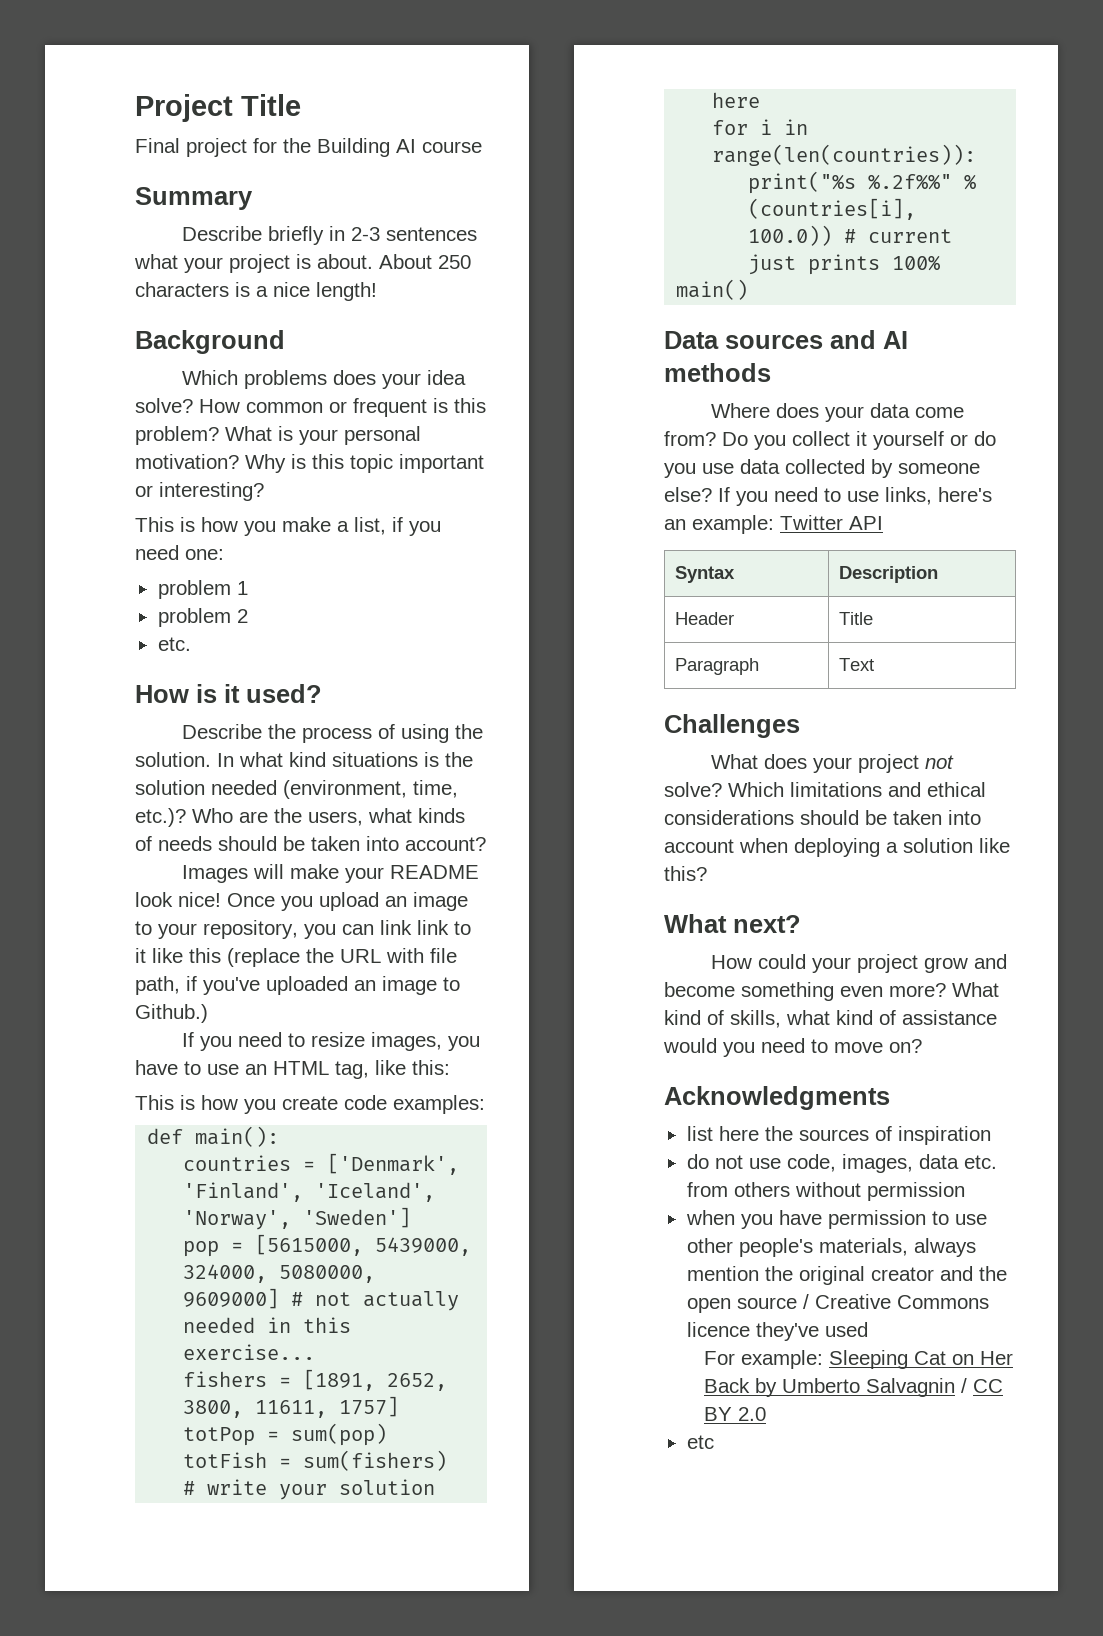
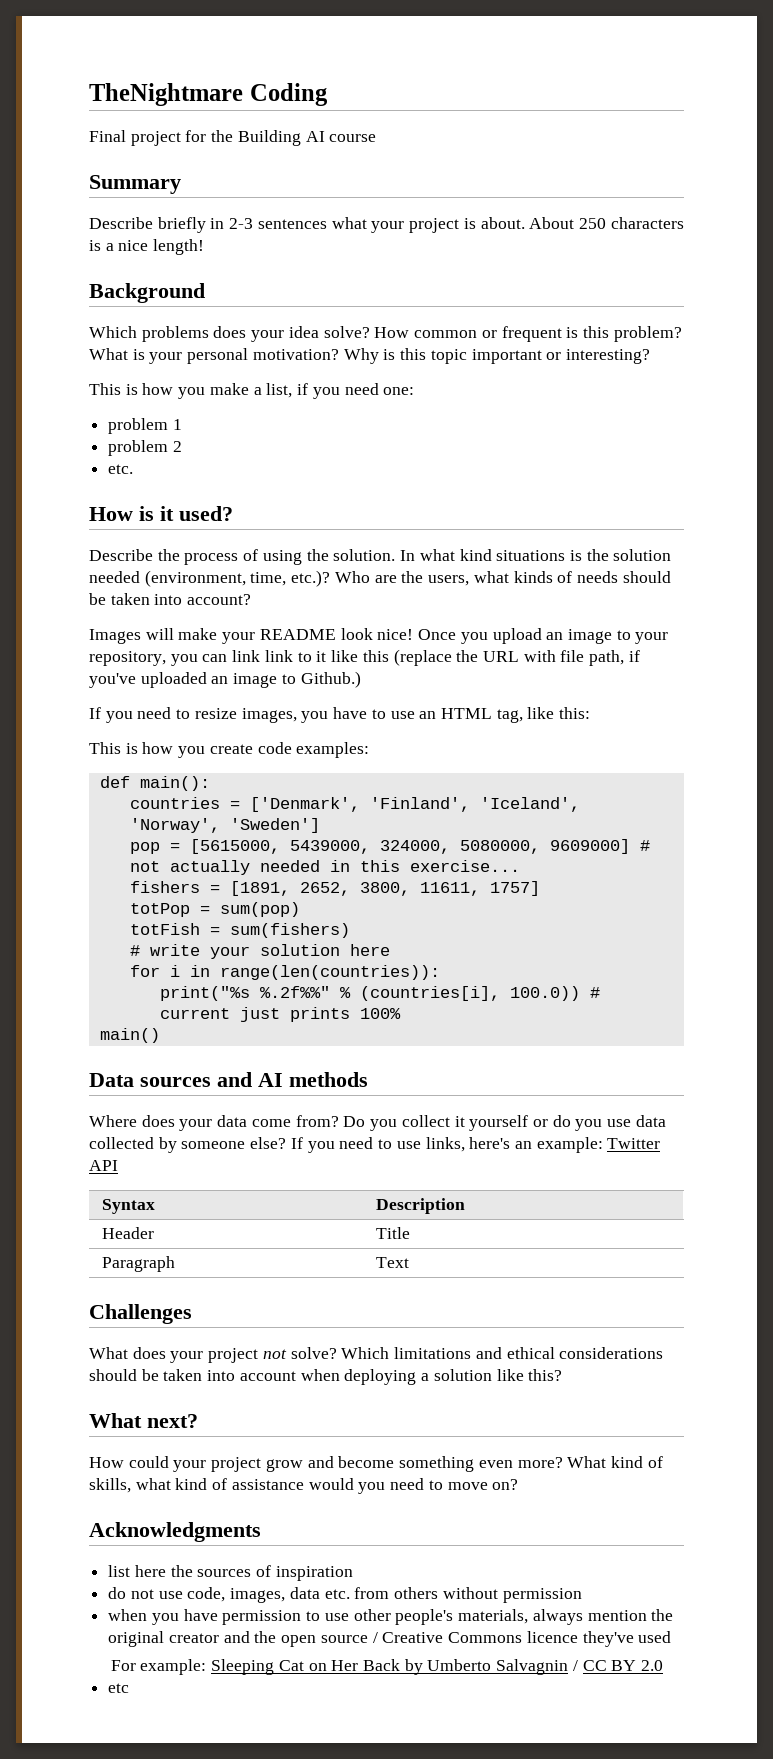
[135,94,301,122] Project Title -> [89,83,328,106] TheNightmare Coding

